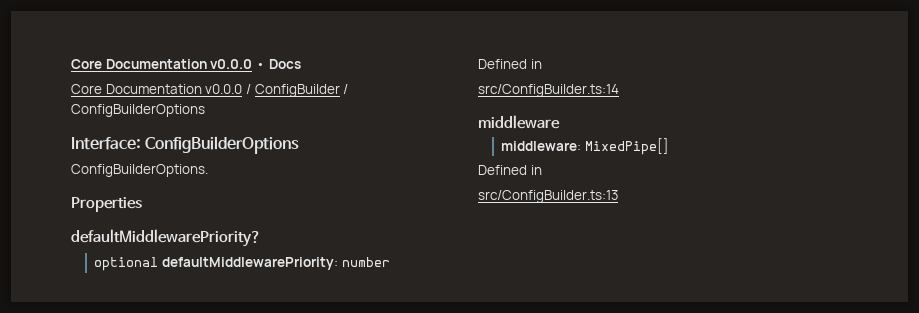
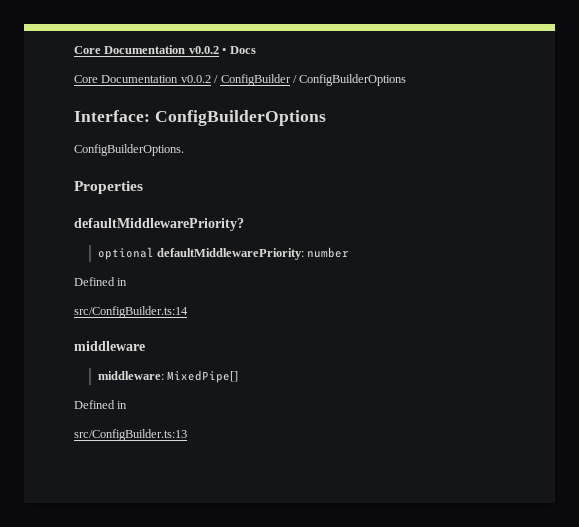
[71,59,253,69] Core Documentation v0.0.0 -> [74,45,219,54] Core Documentation v0.0.2
[205,84,243,94] v0.0.0 -> [180,75,211,83] v0.0.2

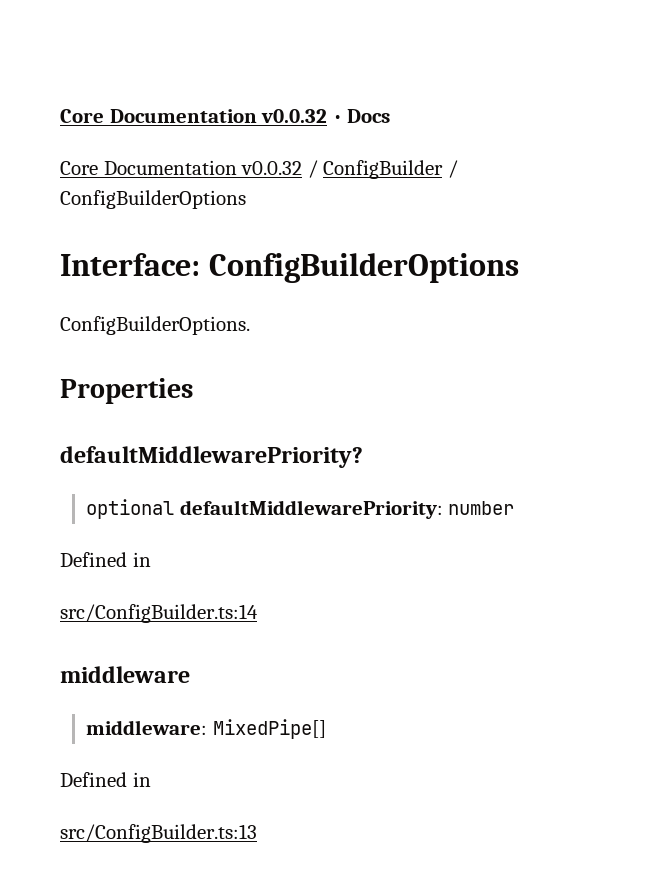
[74,45,219,54] Core Documentation v0.0.2 -> [60,109,328,123] Core Documentation v0.0.32
[180,75,211,83] v0.0.2 -> [241,161,303,175] v0.0.32

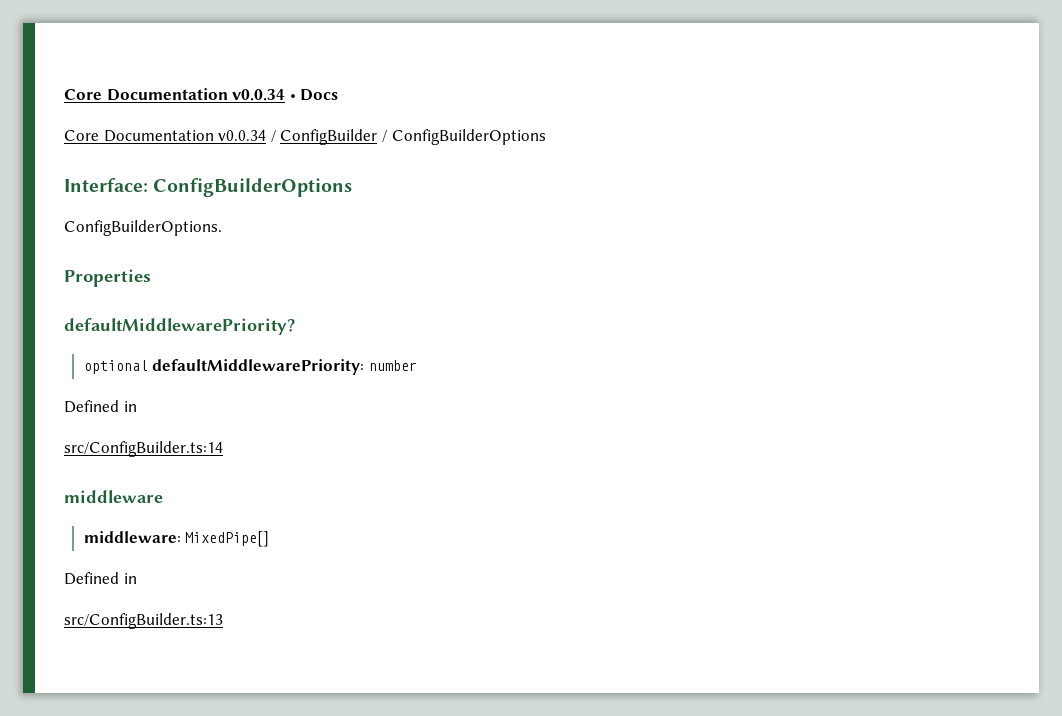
[60,109,328,123] Core Documentation v0.0.32 -> [64,88,286,101] Core Documentation v0.0.34
[241,161,303,175] v0.0.32 -> [218,130,267,141] v0.0.34

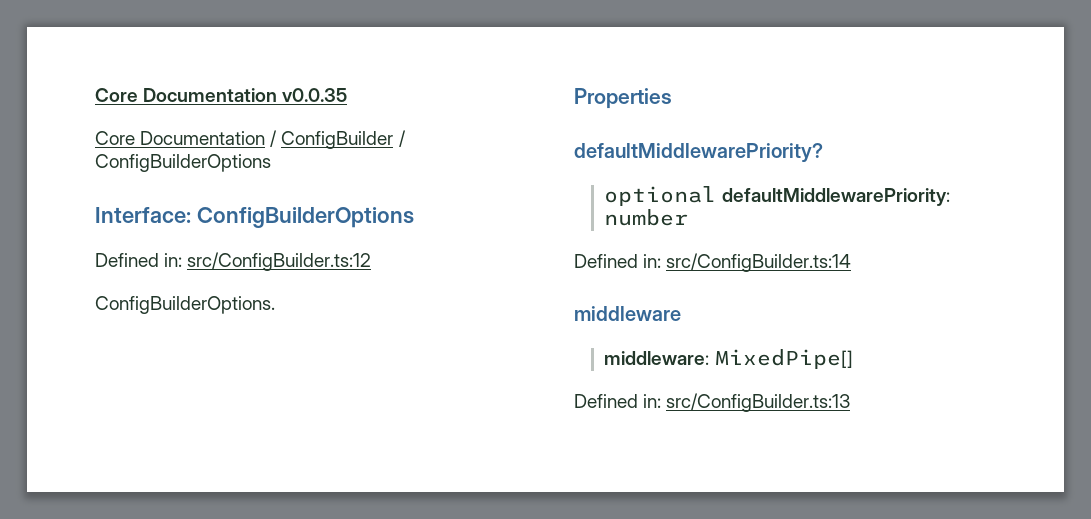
[64,88,339,101] [64,130,267,142] Core Documentation v0.0.34 • Docs // Core Documentation v0.0.34 -> [95,88,348,102] [95,131,266,145] Core Documentation v0.0.35 // Core Documentation
(353, 187) none -> [95,252,372,271] // Defined in: src/ConfigBuilder.ts:12
[123,401,137,412] in // -> [643,254,662,268] in:
[123,573,137,584] in // -> [643,394,662,408] in:

